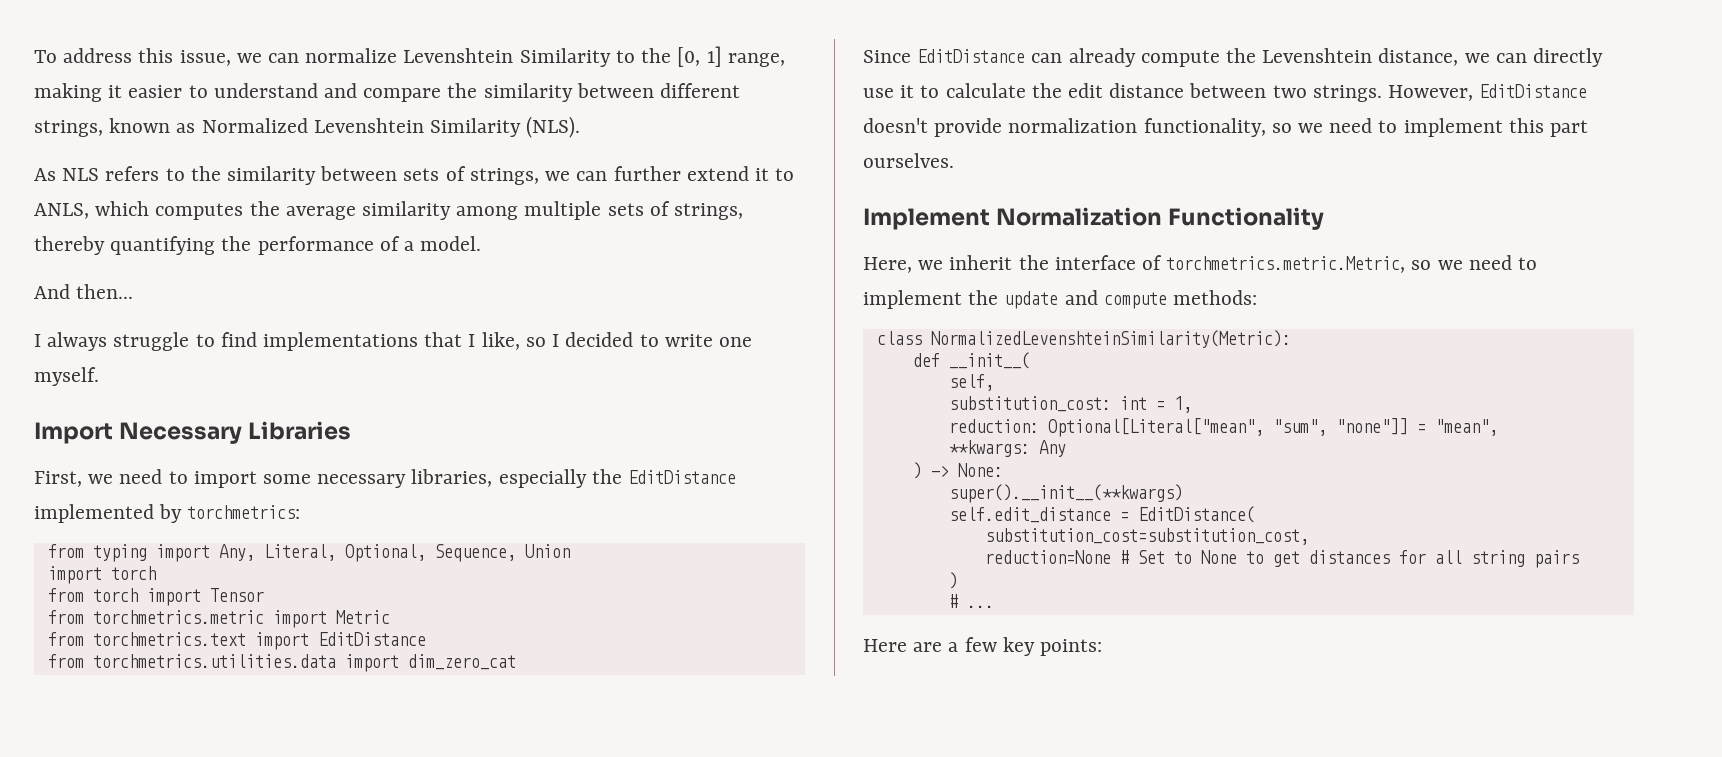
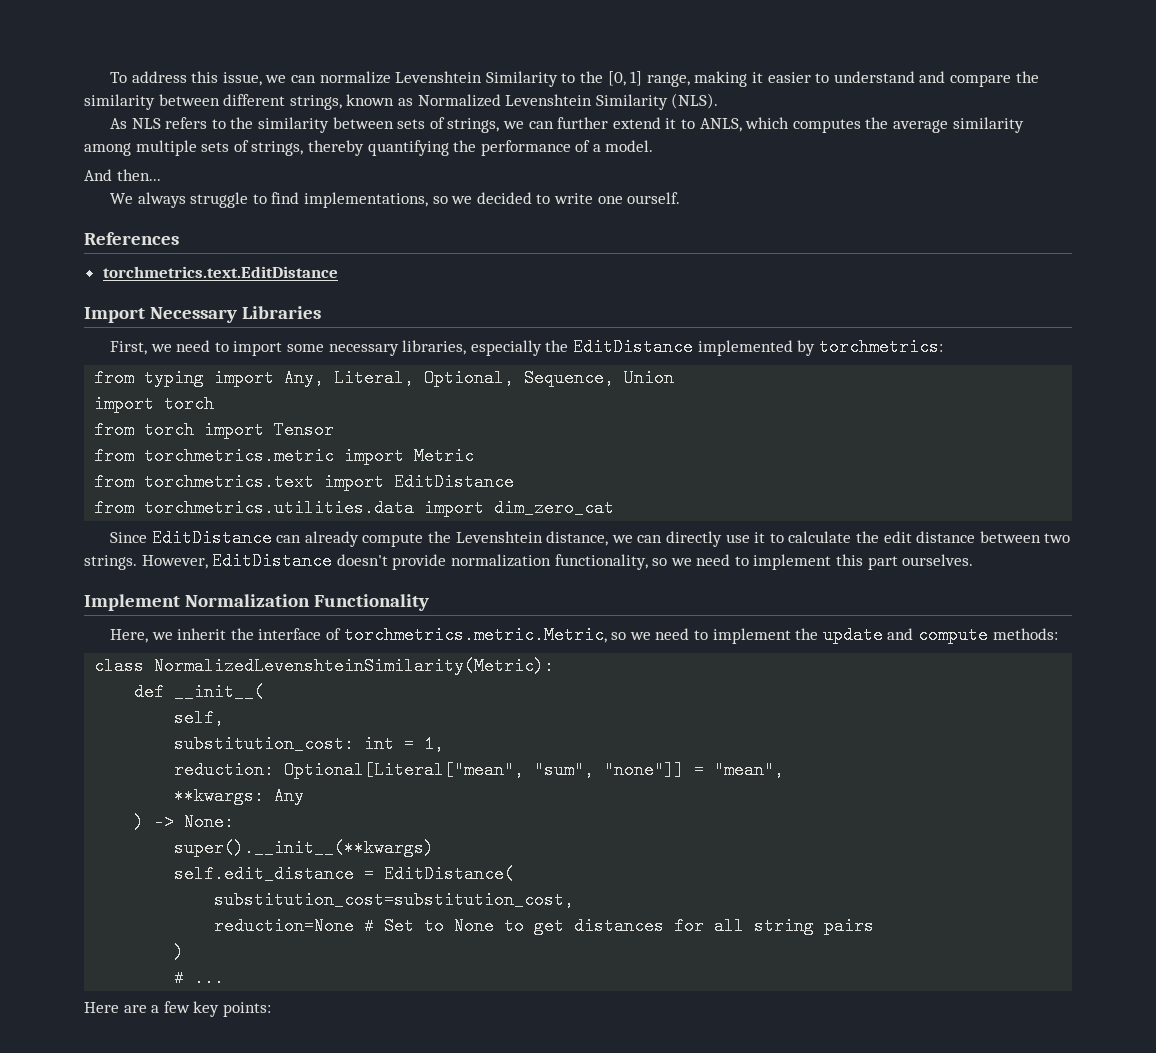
[34,334,41,347] I -> [110,193,134,204] We
[263,332,560,351] implementations that I like, so I -> [304,192,473,208] implementations, so we
[34,367,99,386] myself. -> [627,192,681,204] [84,232,179,245] [102,266,338,278] ourself. // References // torchmetrics.text.EditDistance

